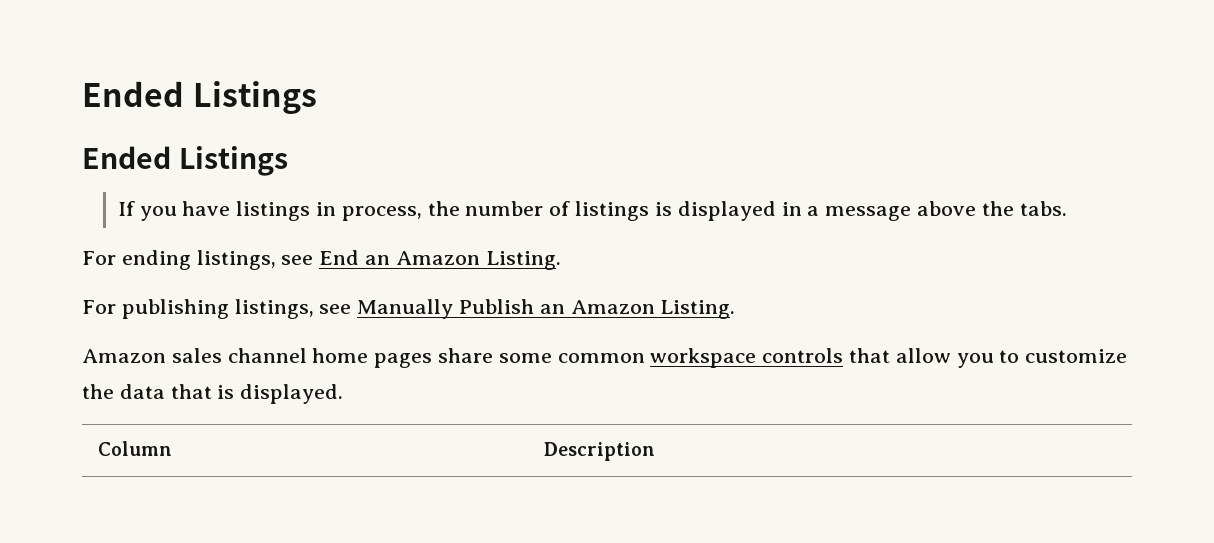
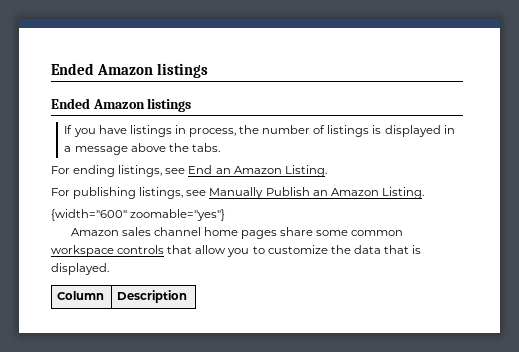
[82,81,317,115] [82,146,288,176] Ended Listings // Ended Listings -> [51,63,208,78] [51,98,192,112] Ended Amazon listings // Ended Amazon listings
(736, 309) none -> [51,209,226,221] // {width="600" zoomable="yes"}

